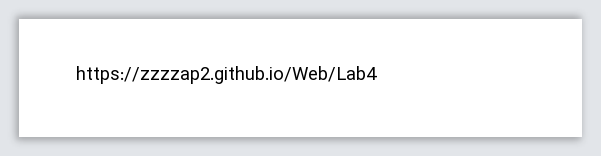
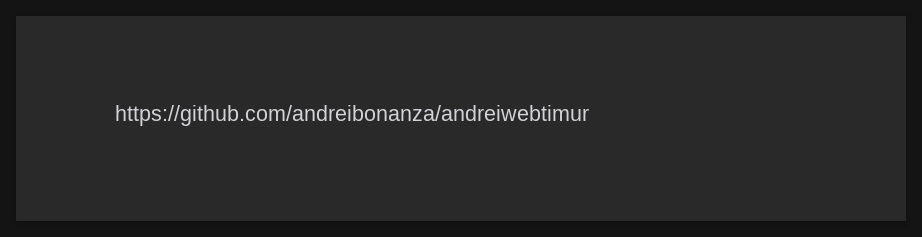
[76,66,377,84] https://zzzzap2.github.io/Web/Lab4 -> [115,105,589,126] https://github.com/andreibonanza/andreiwebtimur

